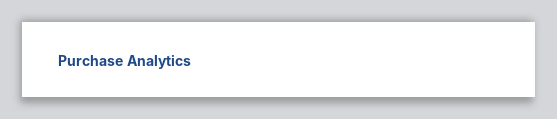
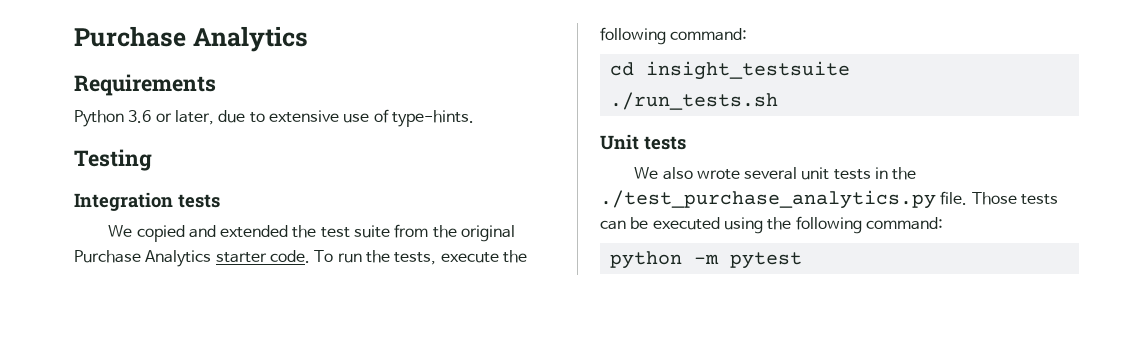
[58,54,191,69] Purchase Analytics -> [74,26,308,52] [74,74,216,96] [74,109,474,127] [74,149,152,171] [74,192,220,211] [108,224,516,242] [74,250,527,267] [600,27,748,45] [609,61,850,80] [609,92,778,110] [600,134,686,150] [634,167,917,180] [600,190,1058,209] [600,216,943,234] [609,251,802,269] Purchase Analytics // Requirements // Python 3.6 or later, due to extensive use of type-hints. // Testing // Integration tests // We copied and extended the test suite from the original Purchase Analytics starter code. To run the tests, execute the following command: // cd insight_testsuite // ./run_tests.sh // Unit tests // We also wrote several unit tests in the ./test_purchase_analytics.py file. Those tests can be executed using the following command: // python -m pytest

